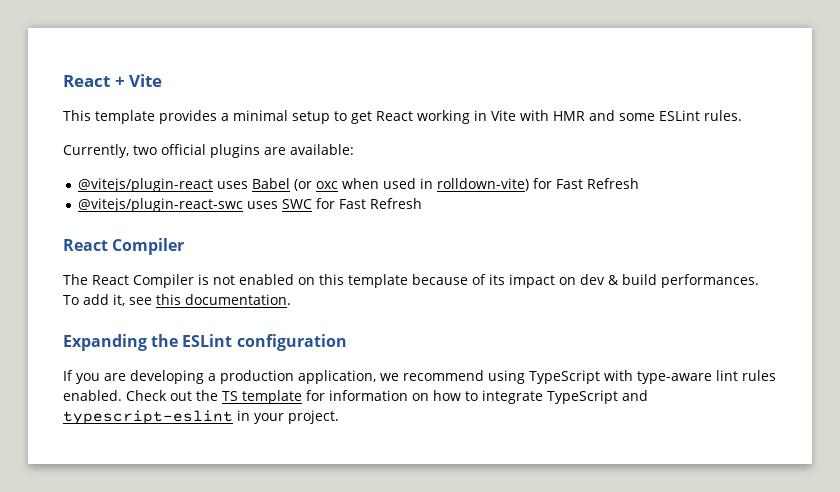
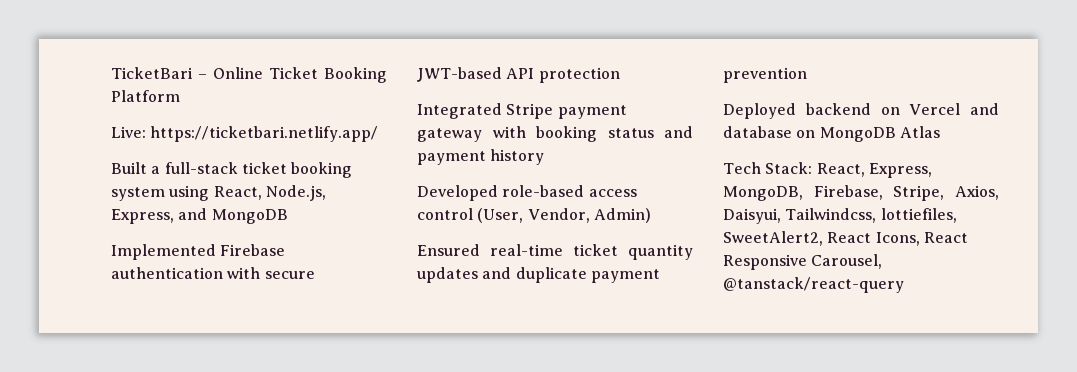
[63,74,163,87] [63,110,742,124] [63,144,354,158] [77,178,639,192] [77,198,422,212] [63,238,185,255] [63,274,759,288] [63,294,291,306] [63,334,347,351] [63,370,776,384] [63,390,648,404] [63,410,339,425] React + Vite // This template provides a minimal setup to get React working in Vite with HMR and some ESLint rules. // Currently, two official plugins are available: // @vitejs/plugin-react uses Babel (or oxc when used in rolldown-vite) for Fast Refresh // @vitejs/plugin-react-swc uses SWC for Fast Refresh // React Compiler // The React Compiler is not enabled on this template because of its impact on dev & build performances. To add it, see this documentation. // Expanding the ESLint configuration // If you are developing a production application, we recommend using TypeScript with type-aware lint rules enabled. Check out the TS template for information on how to integrate TypeScript and typescript-eslint in your project. -> [111,67,387,83] [111,90,180,102] [111,126,379,142] [111,162,353,178] [111,185,326,201] [111,208,288,224] [111,244,286,260] [111,267,315,279] [417,67,620,83] [417,103,627,119] [417,126,693,142] [417,149,545,165] [417,185,637,201] [417,208,651,223] [417,244,693,260] [417,267,660,283] [723,67,807,83] [723,103,999,119] [723,126,940,142] [723,162,932,178] [723,185,999,201] [723,208,957,224] [723,231,968,246] [723,254,883,270] [723,277,904,293] TicketBari – Online Ticket Booking Platform // Live: https://ticketbari.netlify.app/ // Built a full-stack ticket booking system using React, Node.js, Express, and MongoDB // Implemented Firebase authentication with secure JWT-based API protection // Integrated Stripe payment gateway with booking status and payment history // Developed role-based access control (User, Vendor, Admin) // Ensured real-time ticket quantity updates and duplicate payment prevention // Deployed backend on Vercel and database on MongoDB Atlas // Tech Stack: React, Express, MongoDB, Firebase, Stripe, Axios, Daisyui, Tailwindcss, lottiefiles, SweetAlert2, React Icons, React Responsive Carousel, @tanstack/react-query

